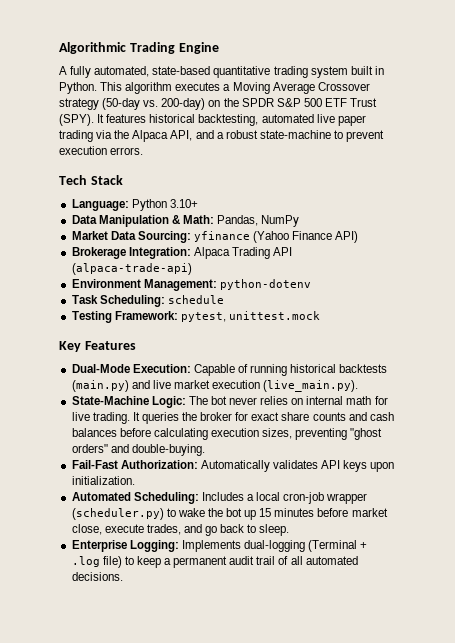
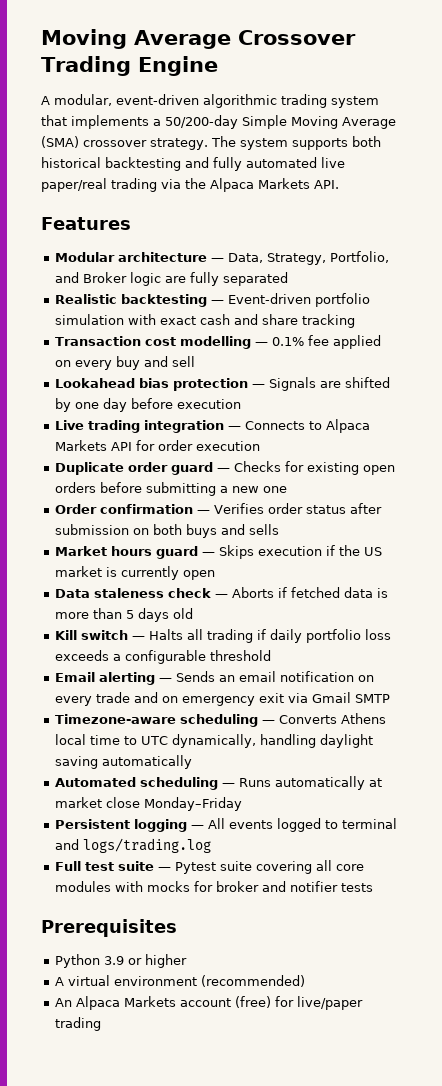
[59,42,126,54] Algorithmic -> [41,29,356,49] Moving Average Crossover
[70,66,384,78] [59,82,370,94] [59,98,378,110] [59,114,259,126] fully automated, state-based quantitative trading system built in Python. This algorithm executes a Moving Average Crossover strategy (50-day vs. 200-day) on the SPDR S&P 500 ETF Trust (SPY). It features historical backtesting, -> [54,94,379,108] [41,115,396,129] [41,136,381,150] [41,157,242,171] modular, event-driven algorithmic trading system that implements a 50/200-day Simple Moving Average (SMA) crossover strategy. The system supports both historical backtesting and fully
[337,115,366,126] paper -> [41,178,107,192] paper/real
[170,130,385,142] [59,146,144,155] [59,175,123,185] [71,199,198,211] [71,215,300,227] [71,231,359,243] [71,247,293,259] [71,263,192,275] [71,279,311,291] [71,295,224,307] [71,311,320,323] [59,341,136,352] [71,364,388,376] [71,380,359,392] [71,396,388,408] [71,412,394,424] [71,428,383,440] [71,444,205,456] [71,460,395,472] [71,476,135,485] [71,492,368,504] [71,508,388,520] [71,524,290,536] [71,540,368,552] [71,556,358,568] [71,572,123,581] API, and a robust state-machine to prevent execution errors. // Tech Stack // Language: Python 3.10+ // Data Manipulation & Math: Pandas, NumPy // Market Data Sourcing: yfinance (Yahoo Finance API) // Brokerage Integration: Alpaca Trading API (alpaca-trade-api) // Environment Management: python-dotenv // Task Scheduling: schedule // Testing Framework: pytest, unittest.mock // Key Features // Dual-Mode Execution: Capable of running historical backtests (main.py) and live market execution (live_main.py). // State-Machine Logic: The bot never relies on internal math for live trading. It queries the broker for exact share counts and cash balances before calculating execution sizes, preventing "ghost orders" and double-buying. // Fail-Fast Authorization: Automatically validates API keys upon initialization. // Automated Scheduling: Includes a local cron-job wrapper (scheduler.py) to wake the bot up 15 minutes before market close, execute trades, and go back to sleep. // Enterprise Logging: Implements dual-logging (Terminal + .log file) to keep a permanent audit trail of all automated decisions. -> [258,178,339,189] [41,217,131,230] [55,251,390,265] [55,272,289,286] [55,293,371,307] [55,314,356,328] [55,335,382,349] [55,356,196,370] [55,377,391,391] [55,398,242,412] [55,419,371,433] [55,440,261,451] [55,461,396,475] [55,482,288,496] [55,503,383,514] [55,524,280,538] [55,545,383,559] [55,566,216,580] [55,587,389,598] [55,608,194,622] [55,629,392,643] [55,650,272,664] [55,671,375,685] [55,692,391,706] [55,713,387,727] [55,734,374,748] [55,755,193,769] [55,776,383,790] [55,797,243,811] [55,818,398,832] [55,838,212,853] [55,860,365,874] [55,881,374,892] [41,919,177,937] [55,954,188,968] [55,975,306,987] [55,996,364,1010] [55,1017,102,1031] Markets API. // Features // Modular architecture — Data, Strategy, Portfolio, and Broker logic are fully separated // Realistic backtesting — Event-driven portfolio simulation with exact cash and share tracking // Transaction cost modelling — 0.1% fee applied on every buy and sell // Lookahead bias protection — Signals are shifted by one day before execution // Live trading integration — Connects to Alpaca Markets API for order execution // Duplicate order guard — Checks for existing open orders before submitting a new one // Order confirmation — Verifies order status after submission on both buys and sells // Market hours guard — Skips execution if the US market is currently open // Data staleness check — Aborts if fetched data is more than 5 days old // Kill switch — Halts all trading if daily portfolio loss exceeds a configurable threshold // Email alerting — Sends an email notification on every trade and on emergency exit via Gmail SMTP // Timezone-aware scheduling — Converts Athens local time to UTC dynamically, handling daylight saving automatically // Automated scheduling — Runs automatically at market close Monday–Friday // Persistent logging — All events logged to terminal and logs/trading.log // Full test suite — Pytest suite covering all core modules with mocks for broker and notifier tests // Prerequisites // Python 3.9 or higher // A virtual environment (recommended) // An Alpaca Markets account (free) for live/paper trading

